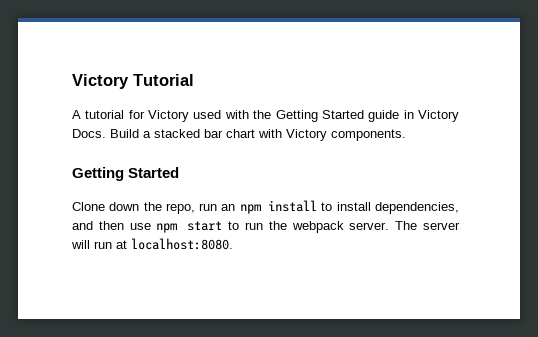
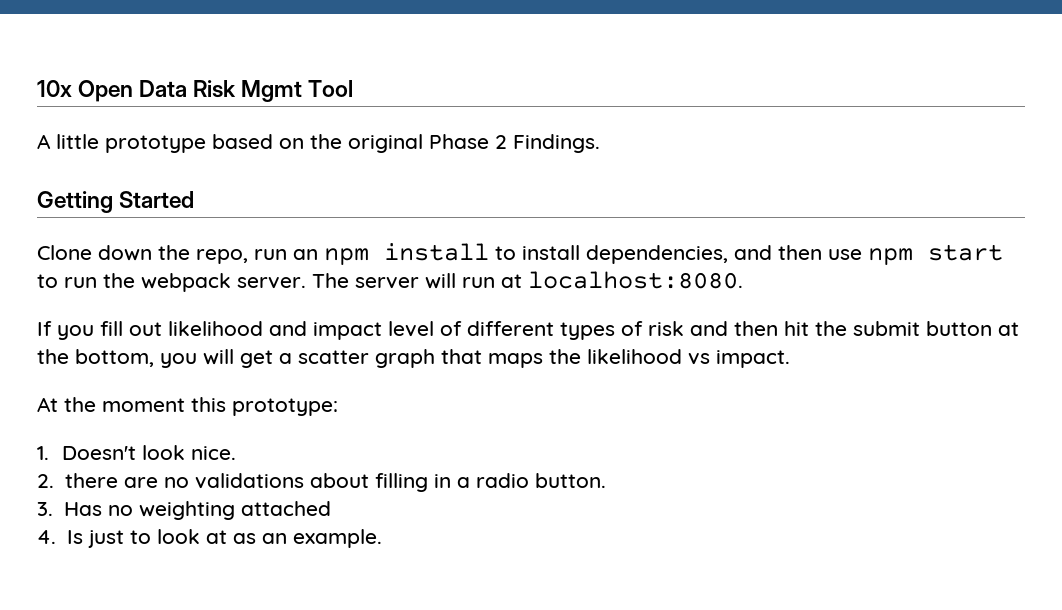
[72,74,194,89] [72,110,460,122] [72,129,406,141] Victory Tutorial // A tutorial for Victory used with the Getting Started guide in Victory Docs. Build a stacked bar chart with Victory components. -> [37,80,354,102] [37,134,600,153] 10x Open Data Risk Mgmt Tool // A little prototype based on the original Phase 2 Findings.
(233, 244) none -> [37,321,1019,340] [37,349,790,368] [37,397,338,416] [37,445,236,460] [37,473,606,492] [37,501,331,520] [37,529,382,548] // If you fill out likelihood and impact level of different types of risk and then hit the submit button at the bottom, you will get a scatter graph that maps the likelihood vs impact. // At the moment this prototype: // 1. Doesn't look nice. // 2. there are no validations about filling in a radio button. // 3. Has no weighting attached // 4. Is just to look at as an example.

